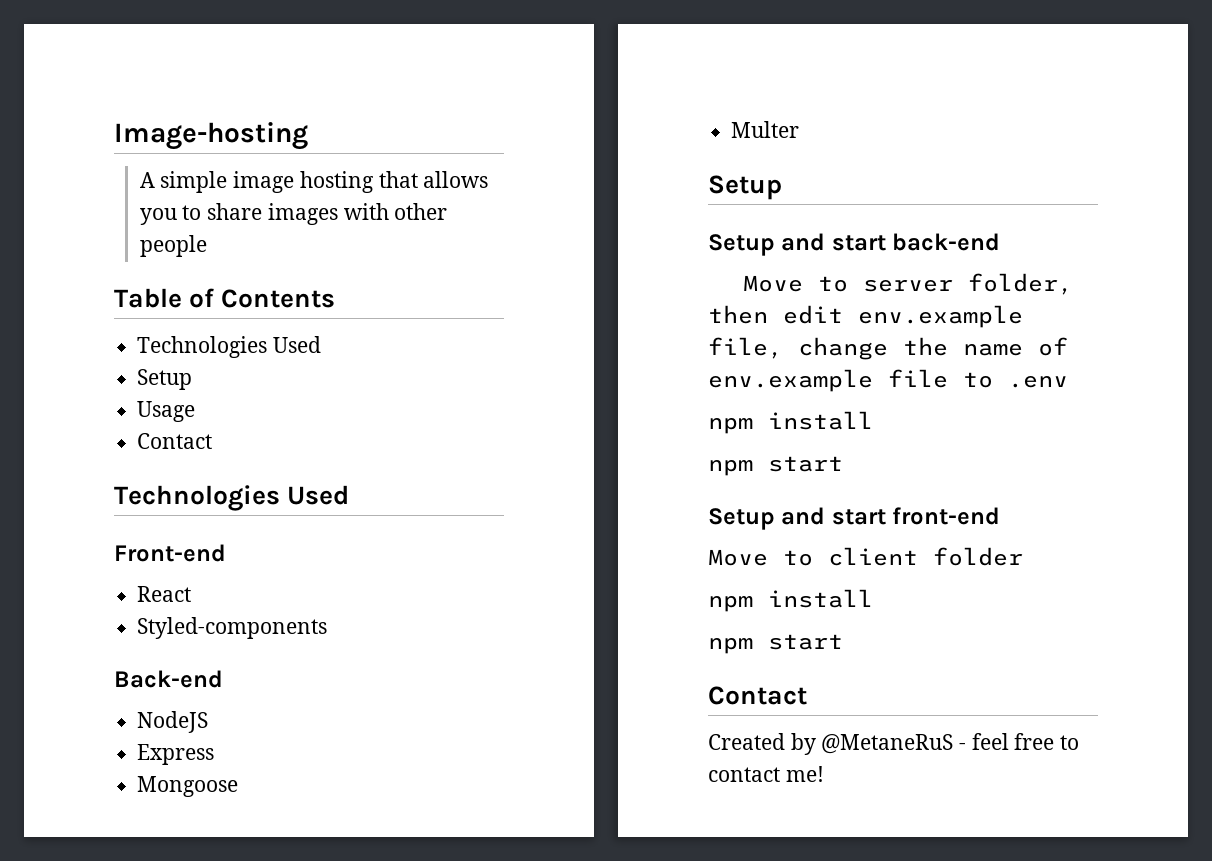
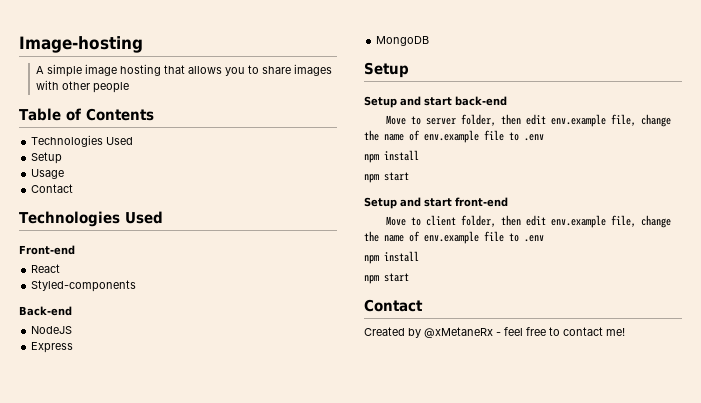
[137,776,239,797] [731,121,800,138] Mongoose // Multer -> [376,36,430,46] MongoDB
[933,547,1023,566] folder -> [461,215,672,228] [364,231,544,244] folder, then edit env.example file, change the name of env.example file to .env
[821,734,954,754] @MetaneRuS -> [424,327,493,338] @xMetaneRx

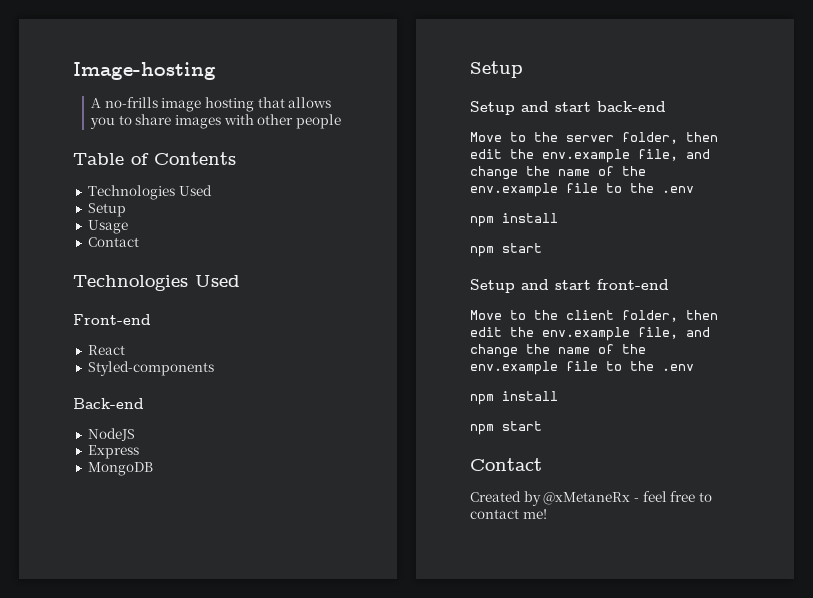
[46,64,82,77] simple -> [104,97,158,108] no-frills
(422, 120) none -> [534,132,558,142] the
[551,114,672,127] [364,130,519,143] env.example file, change the name of env.example file to -> [510,149,710,163] [470,166,646,180] [470,183,654,197] the env.example file, and change the name of the env.example file to the
(422, 221) none -> [534,310,558,320] the
[551,215,672,228] [364,231,519,244] env.example file, change the name of env.example file to -> [510,327,710,341] [470,344,646,358] [470,361,654,375] the env.example file, and change the name of the env.example file to the

